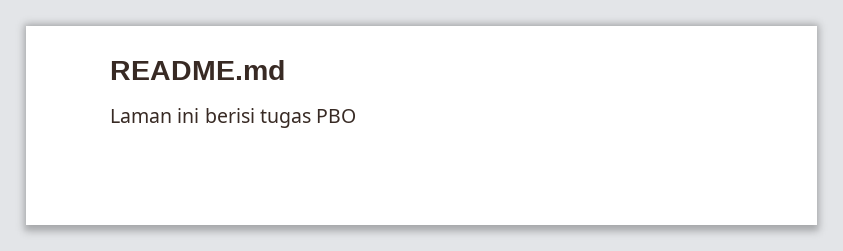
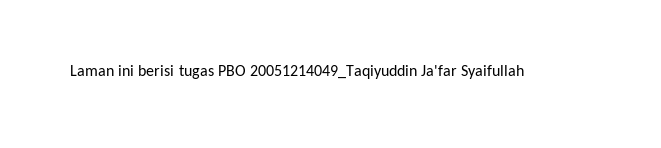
[110,60,285,80] README.md // -> (70, 70) none
(357, 116) none -> [249,65,525,79] 20051214049_Taqiyuddin Ja'far Syaifullah

